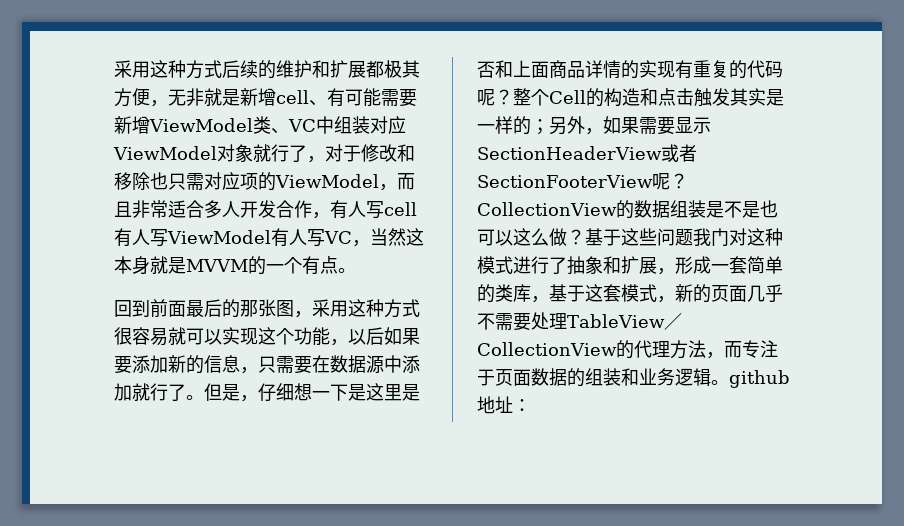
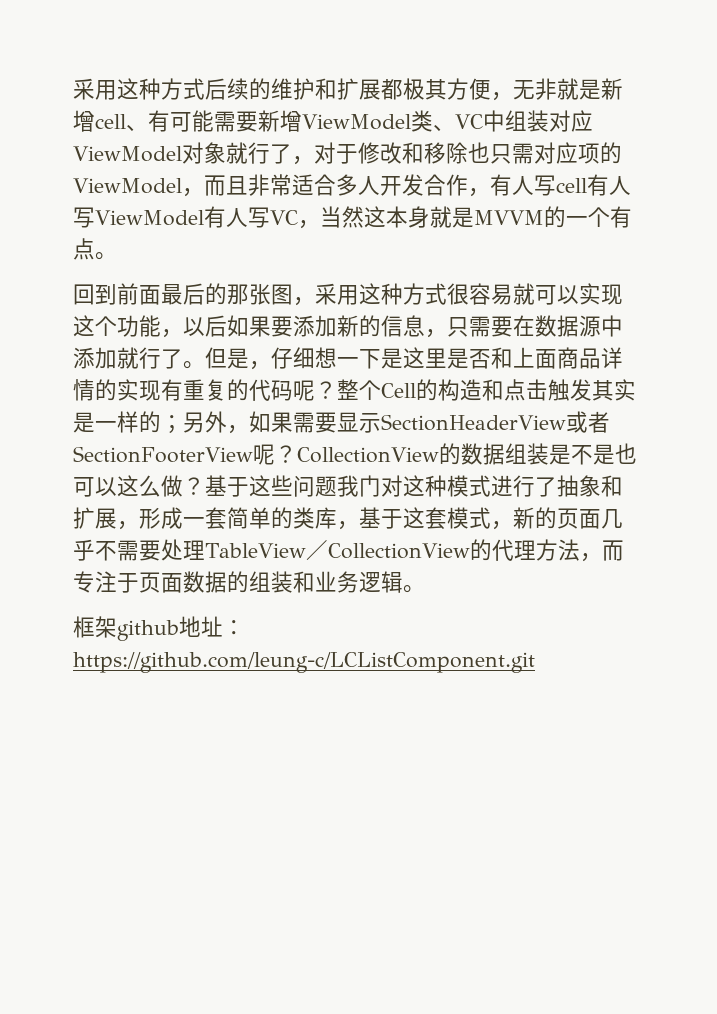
(729, 382) none -> [73,616,117,638] // 框架
(531, 405) none -> [73,652,535,673] https://github.com/leung-c/LCListComponent.git

